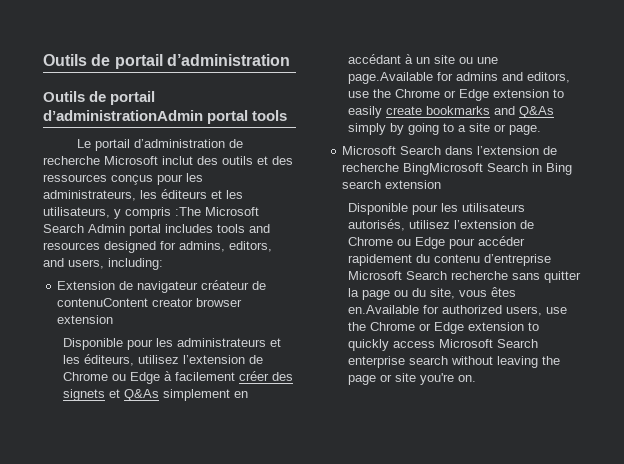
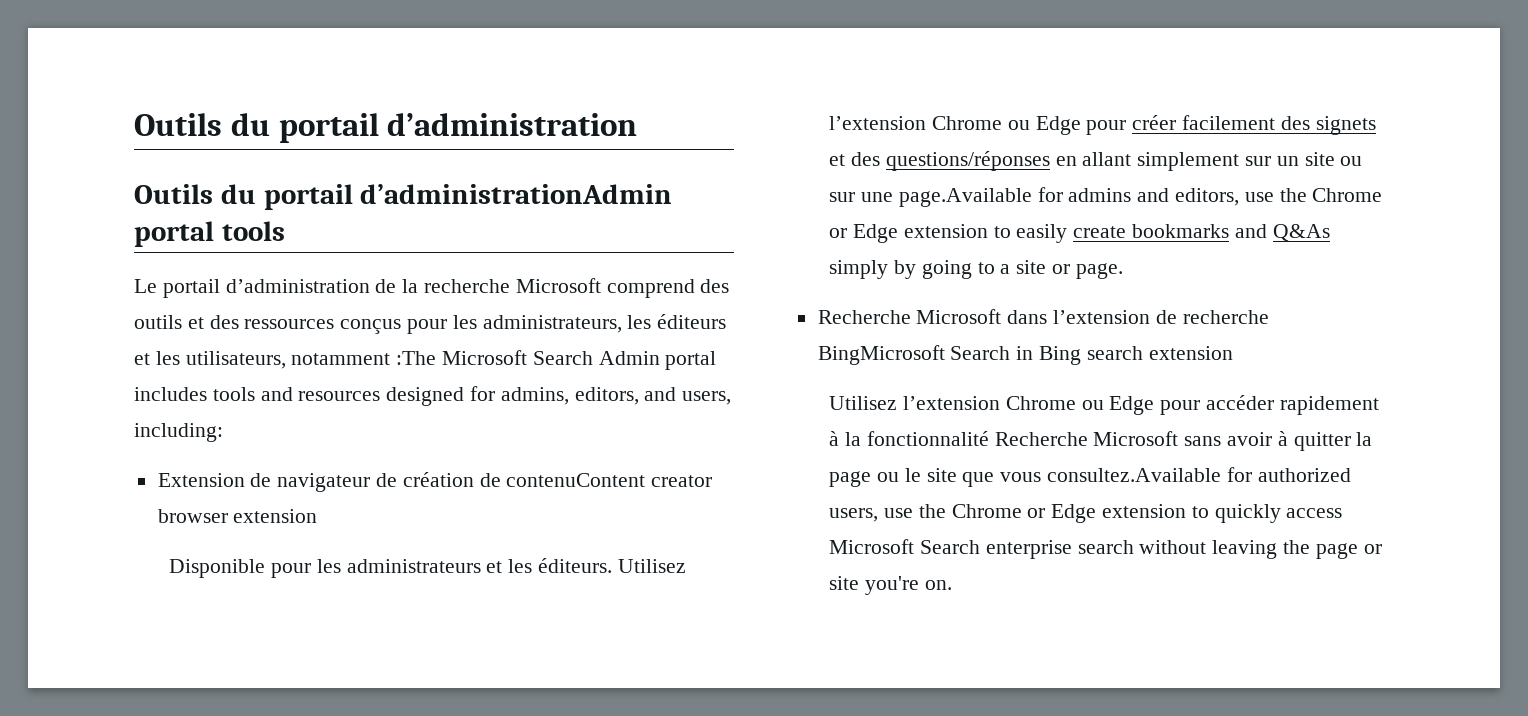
[43,54,111,66] Outils de -> [134,113,270,136] Outils du
[89,91,107,102] de -> [220,184,256,204] du
(243, 143) none -> [402,279,419,293] la
[162,156,193,165] inclut -> [606,279,695,298] comprend
[114,207,171,219] y compris -> [291,353,391,365] notamment
[201,280,250,290] créateur -> [376,472,474,487] de création
[83,354,263,366] [62,371,293,384] [62,389,248,401] [347,54,413,64] éditeurs, utilisez l’extension de Chrome ou Edge à facilement créer des signets et Q&As simplement en accédant à -> [538,558,686,573] [829,115,1376,135] [829,151,1272,171] éditeurs. Utilisez l’extension Chrome ou Edge pour créer facilement des signets et des questions/réponses en allant simplement sur
(473, 60) none -> [829,192,856,202] sur
[342,146,442,155] Microsoft Search -> [817,309,1002,324] Recherche Microsoft
[347,203,525,215] [347,219,534,231] Disponible pour les utilisateurs autorisés, utilisez l’extension de -> [829,396,1000,410] Utilisez l’extension
[415,254,551,266] [347,271,581,283] [347,287,516,300] [347,305,419,314] du contenu d’entreprise Microsoft Search recherche sans quitter la page ou du site, vous êtes en.Available -> [829,431,1373,451] [829,468,1222,487] à la fonctionnalité Recherche Microsoft sans avoir à quitter la page ou le site que vous consultez.Available

